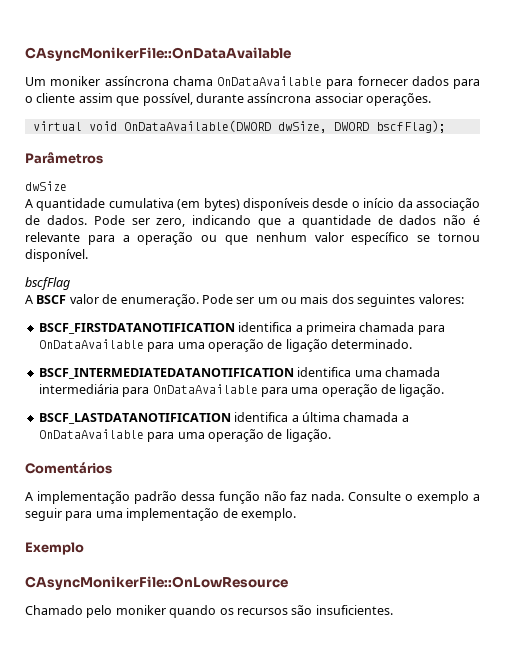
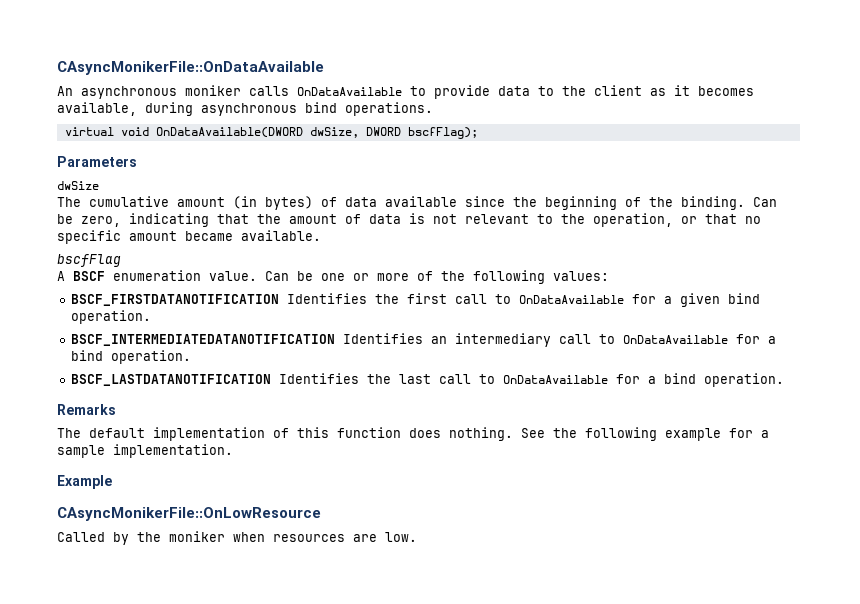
[25,76,480,89] [25,93,431,106] Um moniker assíncrona chama OnDataAvailable para fornecer dados para o cliente assim que possível, durante assíncrona associar operações. -> [57,85,754,99] [57,102,433,116] An asynchronous moniker calls OnDataAvailable to provide data to the client as it becomes available, during asynchronous bind operations.
[25,152,103,164] Parâmetros -> [57,156,137,167] Parameters
[25,198,480,211] [25,215,480,228] [25,232,481,245] [25,249,88,262] [25,277,70,290] [25,294,464,307] [38,322,445,335] [38,339,412,352] [38,367,440,379] [38,384,445,397] [38,412,409,424] [38,429,331,442] [25,462,112,474] [25,491,481,504] [25,508,296,521] [25,542,84,555] [25,576,288,590] [25,605,393,618] A quantidade cumulativa (em bytes) disponíveis desde o início da associação de dados. Pode ser zero, indicando que a quantidade de dados não é relevante para a operação ou que nenhum valor específico se tornou disponível. // bscfFlag // A BSCF valor de enumeração. Pode ser um ou mais dos seguintes valores: // BSCF_FIRSTDATANOTIFICATION identifica a primeira chamada para OnDataAvailable para uma operação de ligação determinado. // BSCF_INTERMEDIATEDATANOTIFICATION identifica uma chamada intermediária para OnDataAvailable para uma operação de ligação. // BSCF_LASTDATANOTIFICATION identifica a última chamada a OnDataAvailable para uma operação de ligação. // Comentários // A implementação padrão dessa função não faz nada. Consulte o exemplo a seguir para uma implementação de exemplo. // Exemplo // CAsyncMonikerFile::OnLowResource // Chamado pelo moniker quando os recursos são insuficientes. -> [57,196,777,210] [57,213,761,227] [57,230,321,244] [57,254,121,267] [57,270,609,284] [70,293,760,307] [70,310,151,324] [70,333,776,347] [70,350,191,364] [70,373,784,387] [57,404,116,415] [57,427,769,441] [57,444,233,458] [57,475,112,489] [57,507,321,521] [57,531,417,545] The cumulative amount (in bytes) of data available since the beginning of the binding. Can be zero, indicating that the amount of data is not relevant to the operation, or that no specific amount became available. // bscfFlag // A BSCF enumeration value. Can be one or more of the following values: // BSCF_FIRSTDATANOTIFICATION Identifies the first call to OnDataAvailable for a given bind operation. // BSCF_INTERMEDIATEDATANOTIFICATION Identifies an intermediary call to OnDataAvailable for a bind operation. // BSCF_LASTDATANOTIFICATION Identifies the last call to OnDataAvailable for a bind operation. // Remarks // The default implementation of this function does nothing. See the following example for a sample implementation. // Example // CAsyncMonikerFile::OnLowResource // Called by the moniker when resources are low.

